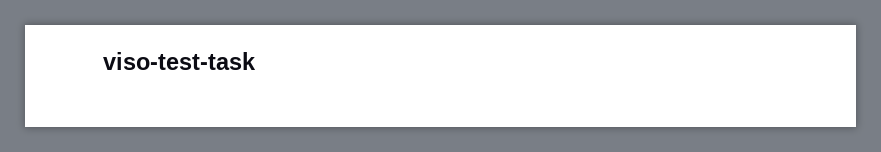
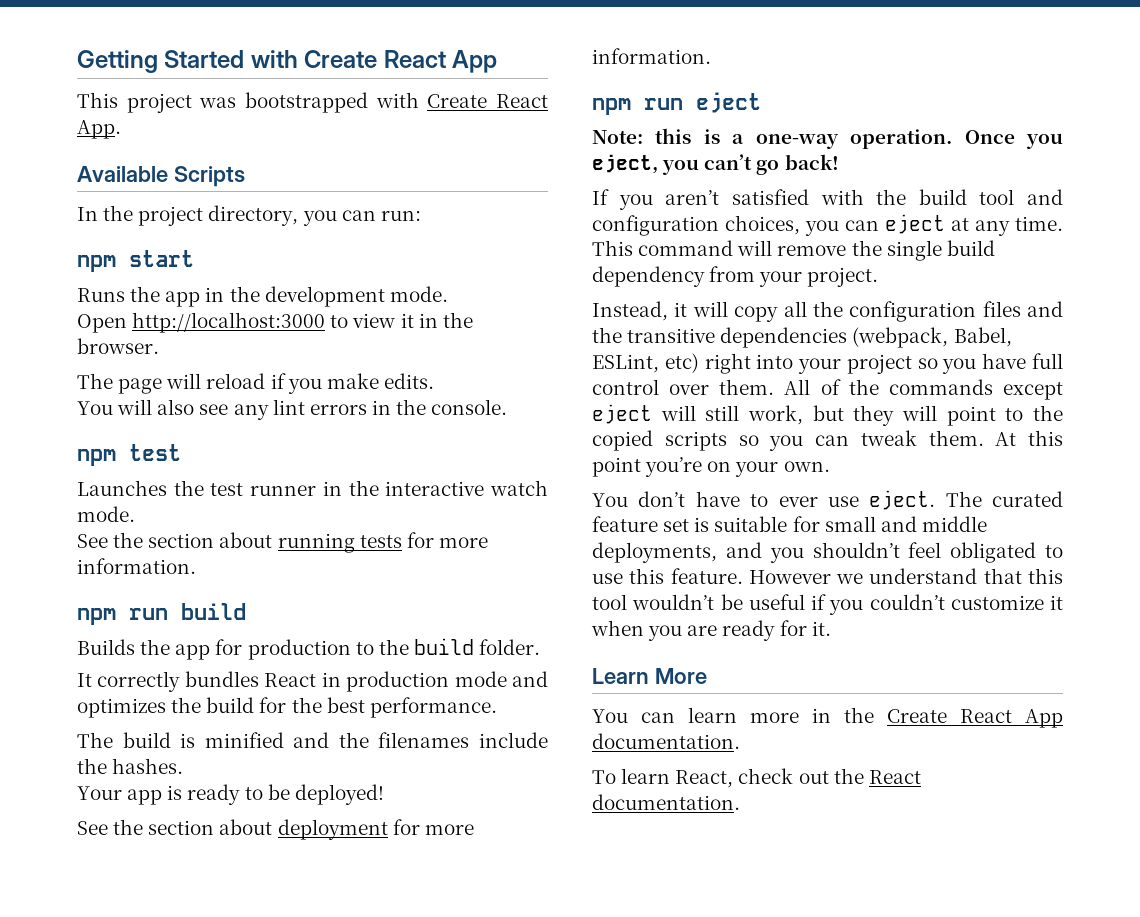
[103,52,256,70] viso-test-task -> [77,50,498,73] [77,92,548,113] [77,120,121,139] [77,166,245,187] [77,205,421,226] [77,250,194,272] [77,286,448,307] [77,312,473,333] [77,338,159,354] [77,373,434,394] [77,399,508,420] [77,444,181,466] [77,480,548,496] [77,506,135,522] [77,532,488,553] [77,558,196,574] [77,603,246,625] [77,638,541,660] [77,671,549,692] [77,697,497,718] [77,732,548,748] [77,758,184,774] [77,784,384,805] [77,819,474,840] [592,48,711,64] [592,92,761,115] [592,128,1063,149] [592,154,839,175] [592,189,1063,210] [592,214,1063,236] [592,240,995,261] [592,266,879,287] [592,301,1063,322] [592,327,1012,348] [592,353,1063,374] [592,379,1063,400] [592,404,1063,426] [592,430,1063,451] [592,457,830,477] [592,490,1063,510] [592,516,987,532] [592,542,1063,563] [592,568,1063,584] [592,594,1063,615] [591,620,831,641] [592,668,707,684] [592,707,1063,728] [592,733,740,749] [592,768,921,788] [592,794,740,810] Getting Started with Create React App // This project was bootstrapped with Create React App. // Available Scripts // In the project directory, you can run: // npm start // Runs the app in the development mode. // Open http://localhost:3000 to view it in the browser. // The page will reload if you make edits. // You will also see any lint errors in the console. // npm test // Launches the test runner in the interactive watch mode. // See the section about running tests for more information. // npm run build // Builds the app for production to the build folder. // It correctly bundles React in production mode and optimizes the build for the best performance. // The build is minified and the filenames include the hashes. // Your app is ready to be deployed! // See the section about deployment for more information. // npm run eject // Note: this is a one-way operation. Once you eject, you can’t go back! // If you aren’t satisfied with the build tool and configuration choices, you can eject at any time. This command will remove the single build dependency from your project. // Instead, it will copy all the configuration files and the transitive dependencies (webpack, Babel, ESLint, etc) right into your project so you have full control over them. All of the commands except eject will still work, but they will point to the copied scripts so you can tweak them. At this point you’re on your own. // You don’t have to ever use eject. The curated feature set is suitable for small and middle deployments, and you shouldn’t feel obligated to use this feature. However we understand that this tool wouldn’t be useful if you couldn’t customize it when you are ready for it. // Learn More // You can learn more in the Create React App documentation. // To learn React, check out the React documentation.

